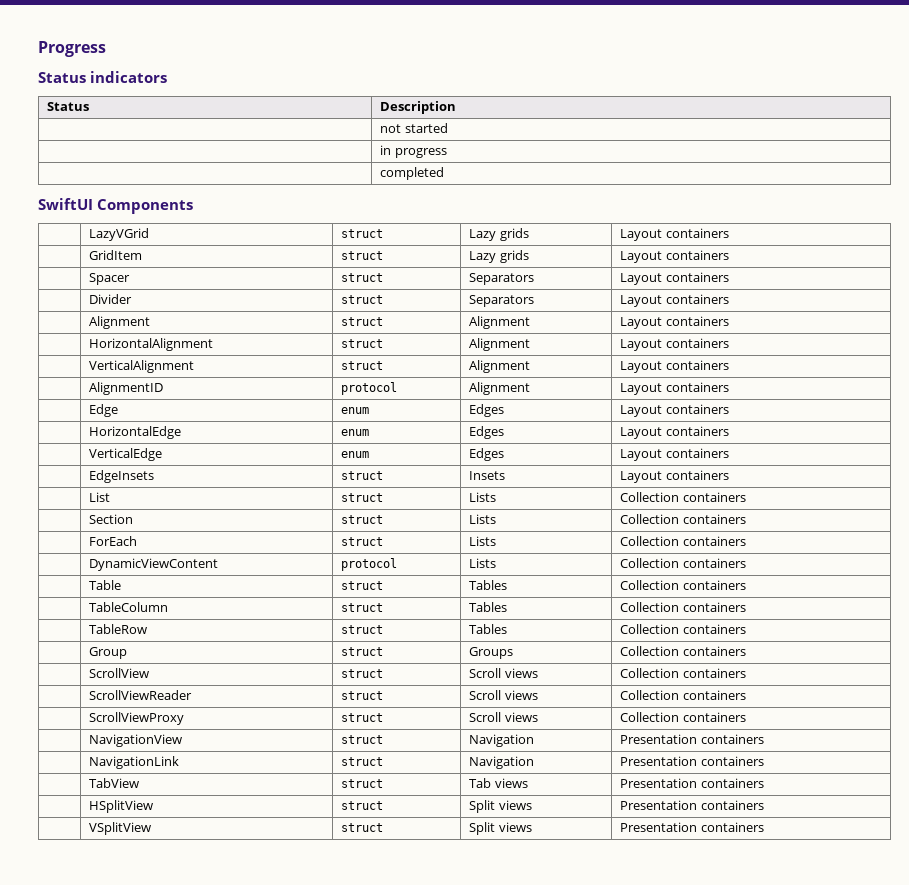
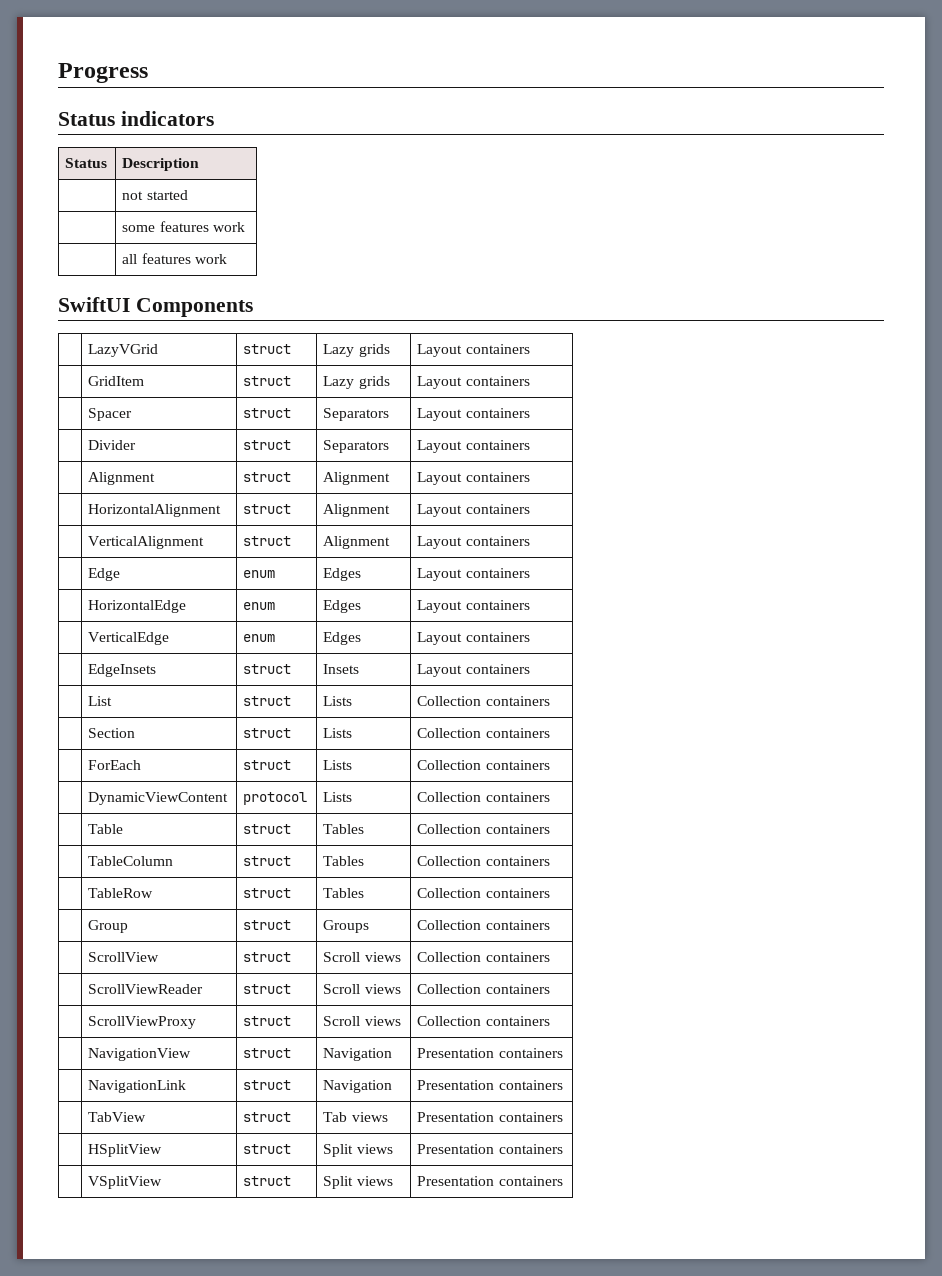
[380,145,447,158] [380,167,445,180] in progress // | completed -> [122,221,245,232] [122,253,227,264] some features work // | all features work
[89,382,164,395] [341,382,398,395] [469,382,531,395] [620,382,729,395] // | AlignmentID | protocol | Alignment | Layout containers -> (530, 541) none

